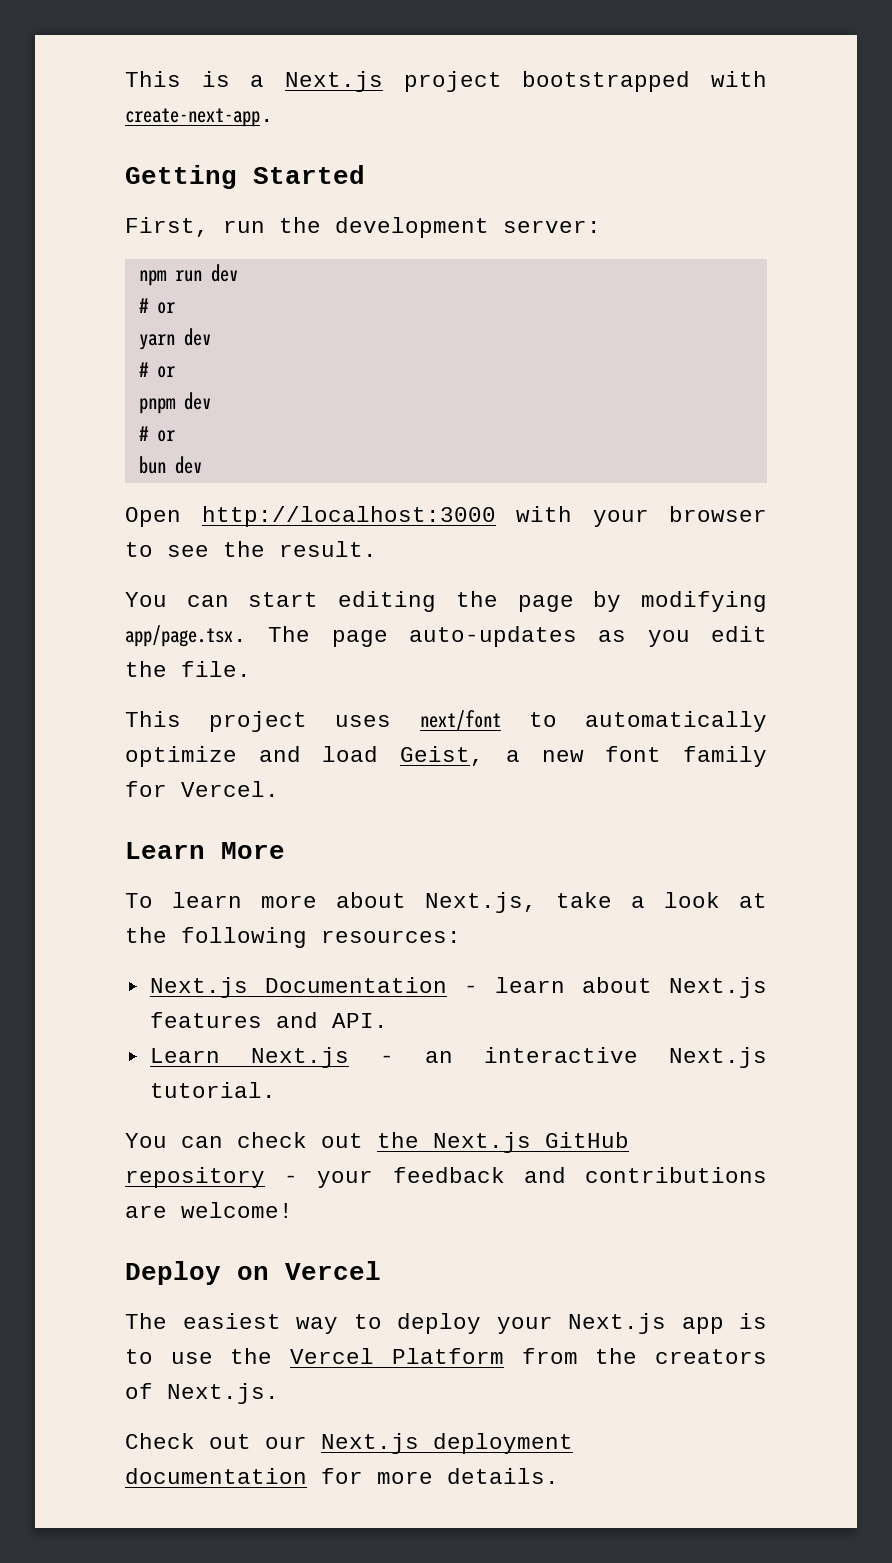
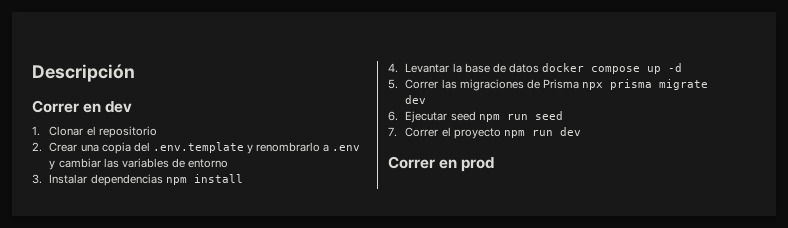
[125,71,767,92] [125,108,274,127] [125,165,365,189] [125,217,601,238] [138,264,238,286] [138,298,175,314] [138,328,211,350] [138,362,175,378] [138,392,211,414] [138,426,175,442] [138,456,202,474] [125,506,767,527] [125,541,377,557] [125,591,767,612] [125,625,767,647] [125,661,251,677] [125,710,767,732] [125,746,767,767] [125,781,279,797] [125,842,285,859] [125,892,767,913] [125,927,461,948] [149,977,767,998] [149,1012,388,1028] [149,1047,767,1068] [149,1082,276,1098] [125,1132,629,1153] [125,1167,767,1188] [125,1202,293,1218] [125,1261,381,1285] [125,1313,767,1334] [125,1348,767,1364] [125,1383,279,1404] [125,1433,573,1454] [125,1468,559,1484] This is a Next.js project bootstrapped with create-next-app. // Getting Started // First, run the development server: // npm run dev // # or // yarn dev // # or // pnpm dev // # or // bun dev // Open http://localhost:3000 with your browser to see the result. // You can start editing the page by modifying app/page.tsx. The page auto-updates as you edit the file. // This project uses next/font to automatically optimize and load Geist, a new font family for Vercel. // Learn More // To learn more about Next.js, take a look at the following resources: // Next.js Documentation - learn about Next.js features and API. // Learn Next.js - an interactive Next.js tutorial. // You can check out the Next.js GitHub repository - your feedback and contributions are welcome! // Deploy on Vercel // The easiest way to deploy your Next.js app is to use the Vercel Platform from the creators of Next.js. // Check out our Next.js deployment documentation for more details. -> [32,64,135,82] [32,100,133,113] [32,126,157,138] [32,142,361,154] [49,158,228,170] [32,174,243,186] [388,63,682,74] [388,79,708,91] [405,95,427,104] [388,111,563,123] [388,127,581,139] [388,156,495,172] Descripción // Correr en dev // 1. Clonar el repositorio // 2. Crear una copia del .env.template y renombrarlo a .env y cambiar las variables de entorno // 3. Instalar dependencias npm install // 4. Levantar la base de datos docker compose up -d // 5. Correr las migraciones de Prisma npx prisma migrate dev // 6. Ejecutar seed npm run seed // 7. Correr el proyecto npm run dev // Correr en prod

